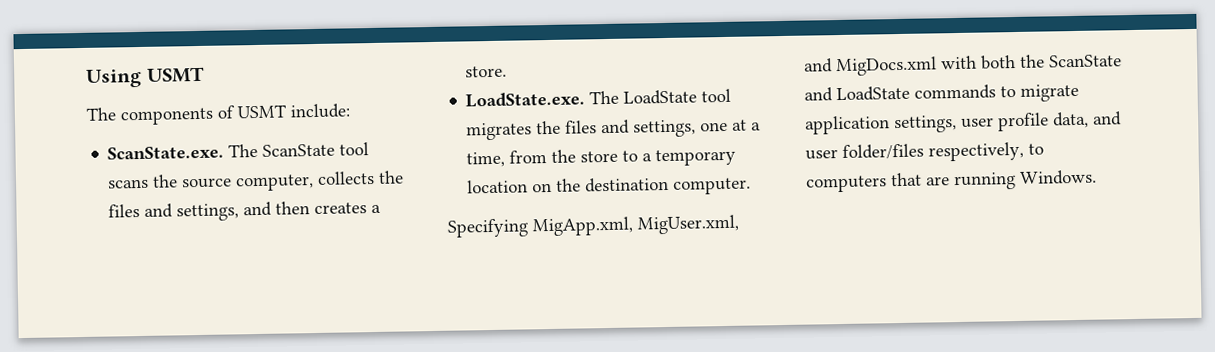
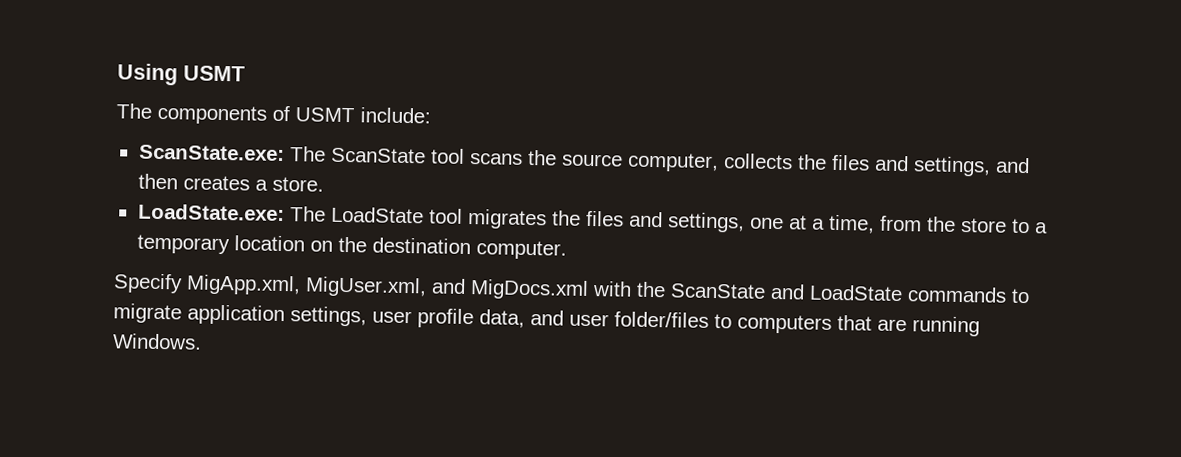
[107,145,225,160] ScanState.exe. -> [138,144,285,162] ScanState.exe:
[465,91,586,108] LoadState.exe. -> [137,203,285,222] LoadState.exe:
[447,218,529,238] Specifying -> [113,273,183,294] Specify
[980,55,1016,70] both -> (632, 289) none
[928,141,1024,162] respectively, -> (709, 319) none

